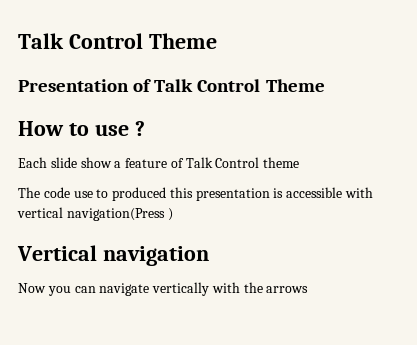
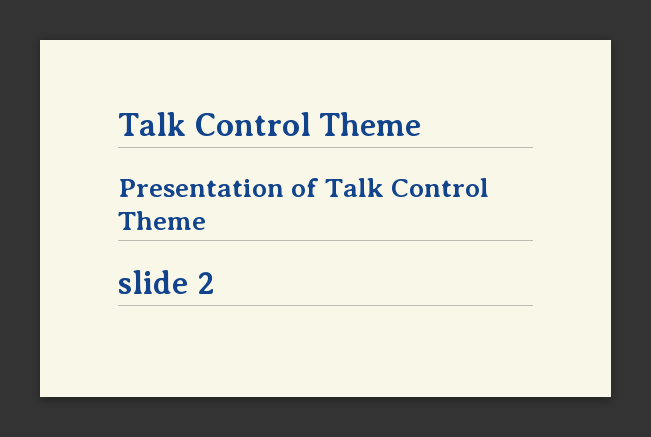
[18,121,145,136] [18,157,300,168] [18,187,374,201] [17,207,173,221] [17,245,209,266] [18,282,309,296] How to use ? // Each slide show a feature of Talk Control theme // The code use to produced this presentation is accessible with vertical navigation(Press ) // Vertical navigation // Now you can navigate vertically with the arrows -> [118,270,215,294] slide 2

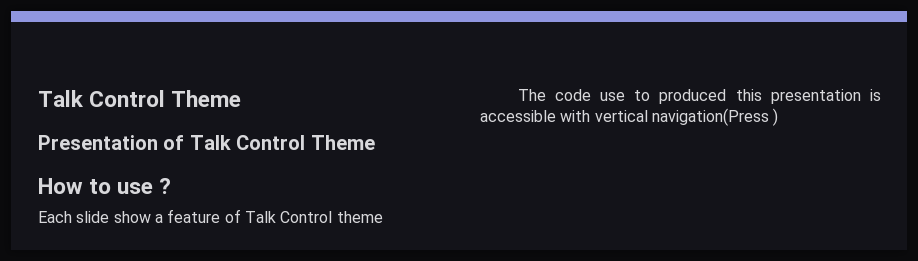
[118,270,215,294] slide 2 -> [38,178,172,194] [38,209,383,223] [517,89,881,104] [480,108,779,126] How to use ? // Each slide show a feature of Talk Control theme // The code use to produced this presentation is accessible with vertical navigation(Press )

